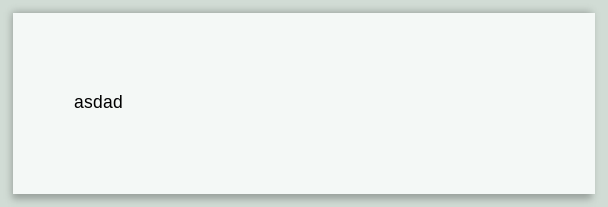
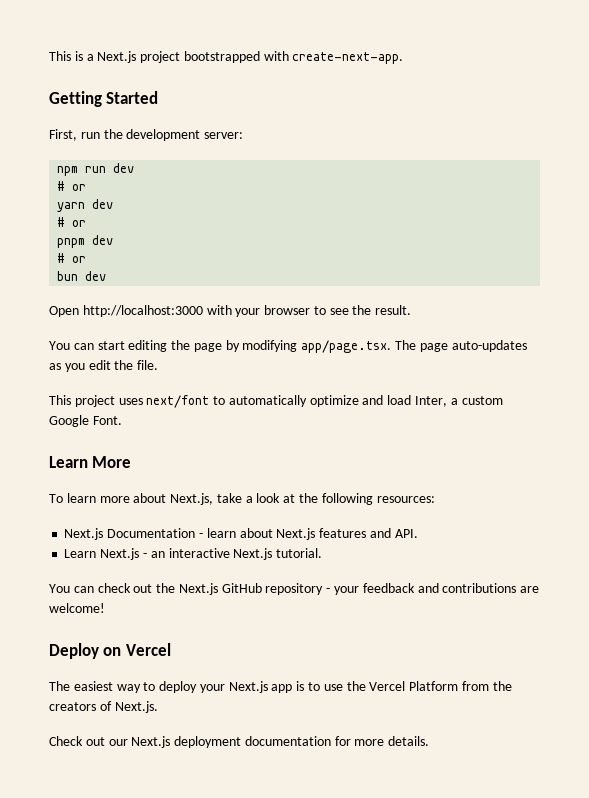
[74,95,123,108] asdad -> [49,51,404,64] [49,91,159,107] [49,129,244,141] [57,163,135,176] [57,181,87,191] [57,199,114,212] [57,217,87,227] [57,235,114,248] [57,253,87,263] [57,271,107,281] [49,305,412,317] [49,340,527,353] [49,360,159,372] [49,395,503,408] [49,415,122,427] [49,456,132,468] [49,493,435,505] [64,528,418,540] [64,548,323,560] [49,583,540,595] [49,603,105,613] [49,643,171,659] [49,681,512,693] [49,701,158,713] [49,736,430,748] This is a Next.js project bootstrapped with create-next-app. // Getting Started // First, run the development server: // npm run dev // # or // yarn dev // # or // pnpm dev // # or // bun dev // Open http://localhost:3000 with your browser to see the result. // You can start editing the page by modifying app/page.tsx. The page auto-updates as you edit the file. // This project uses next/font to automatically optimize and load Inter, a custom Google Font. // Learn More // To learn more about Next.js, take a look at the following resources: // Next.js Documentation - learn about Next.js features and API. // Learn Next.js - an interactive Next.js tutorial. // You can check out the Next.js GitHub repository - your feedback and contributions are welcome! // Deploy on Vercel // The easiest way to deploy your Next.js app is to use the Vercel Platform from the creators of Next.js. // Check out our Next.js deployment documentation for more details.

